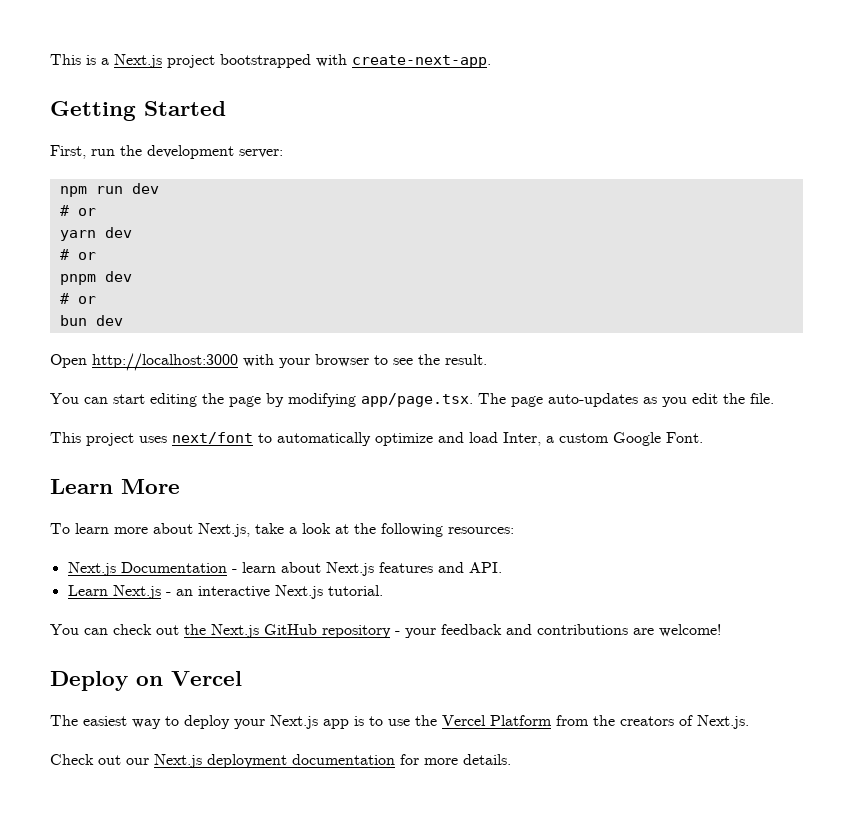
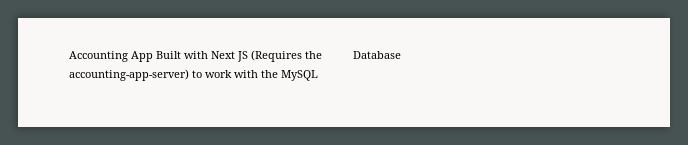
[50,54,491,68] [50,101,226,121] [50,145,283,159] [59,183,159,197] [59,205,96,216] [59,227,132,241] [59,249,96,260] [59,271,132,285] [59,293,96,304] [59,315,123,326] [50,353,487,371] [50,393,774,407] [50,432,703,446] [50,479,180,494] [50,523,514,537] [67,562,502,576] [67,585,383,599] [50,624,721,638] [50,671,242,691] [50,715,749,729] [50,754,511,768] This is a Next.js project bootstrapped with create-next-app. // Getting Started // First, run the development server: // npm run dev // # or // yarn dev // # or // pnpm dev // # or // bun dev // Open http://localhost:3000 with your browser to see the result. // You can start editing the page by modifying app/page.tsx. The page auto-updates as you edit the file. // This project uses next/font to automatically optimize and load Inter, a custom Google Font. // Learn More // To learn more about Next.js, take a look at the following resources: // Next.js Documentation - learn about Next.js features and API. // Learn Next.js - an interactive Next.js tutorial. // You can check out the Next.js GitHub repository - your feedback and contributions are welcome! // Deploy on Vercel // The easiest way to deploy your Next.js app is to use the Vercel Platform from the creators of Next.js. // Check out our Next.js deployment documentation for more details. -> [69,50,322,62] [69,69,318,81] [353,51,401,59] Accounting App Built with Next JS (Requires the accounting-app-server) to work with the MySQL Database

